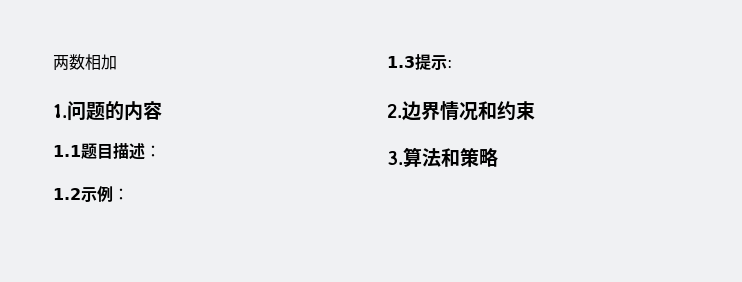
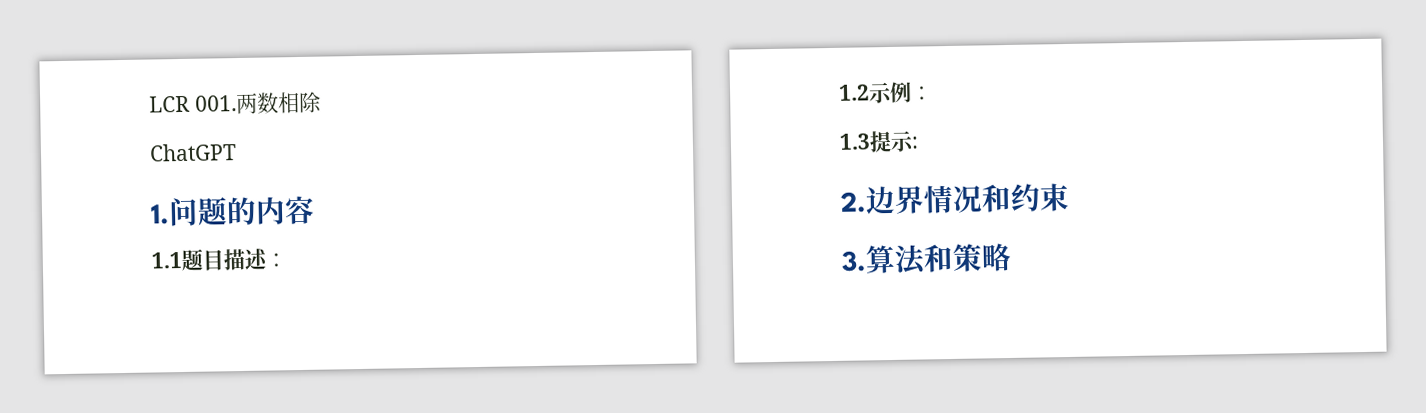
[53,54,117,70] 两数相加 -> [149,91,322,115] [149,143,237,162] LCR 001.两数相除 // ChatGPT

